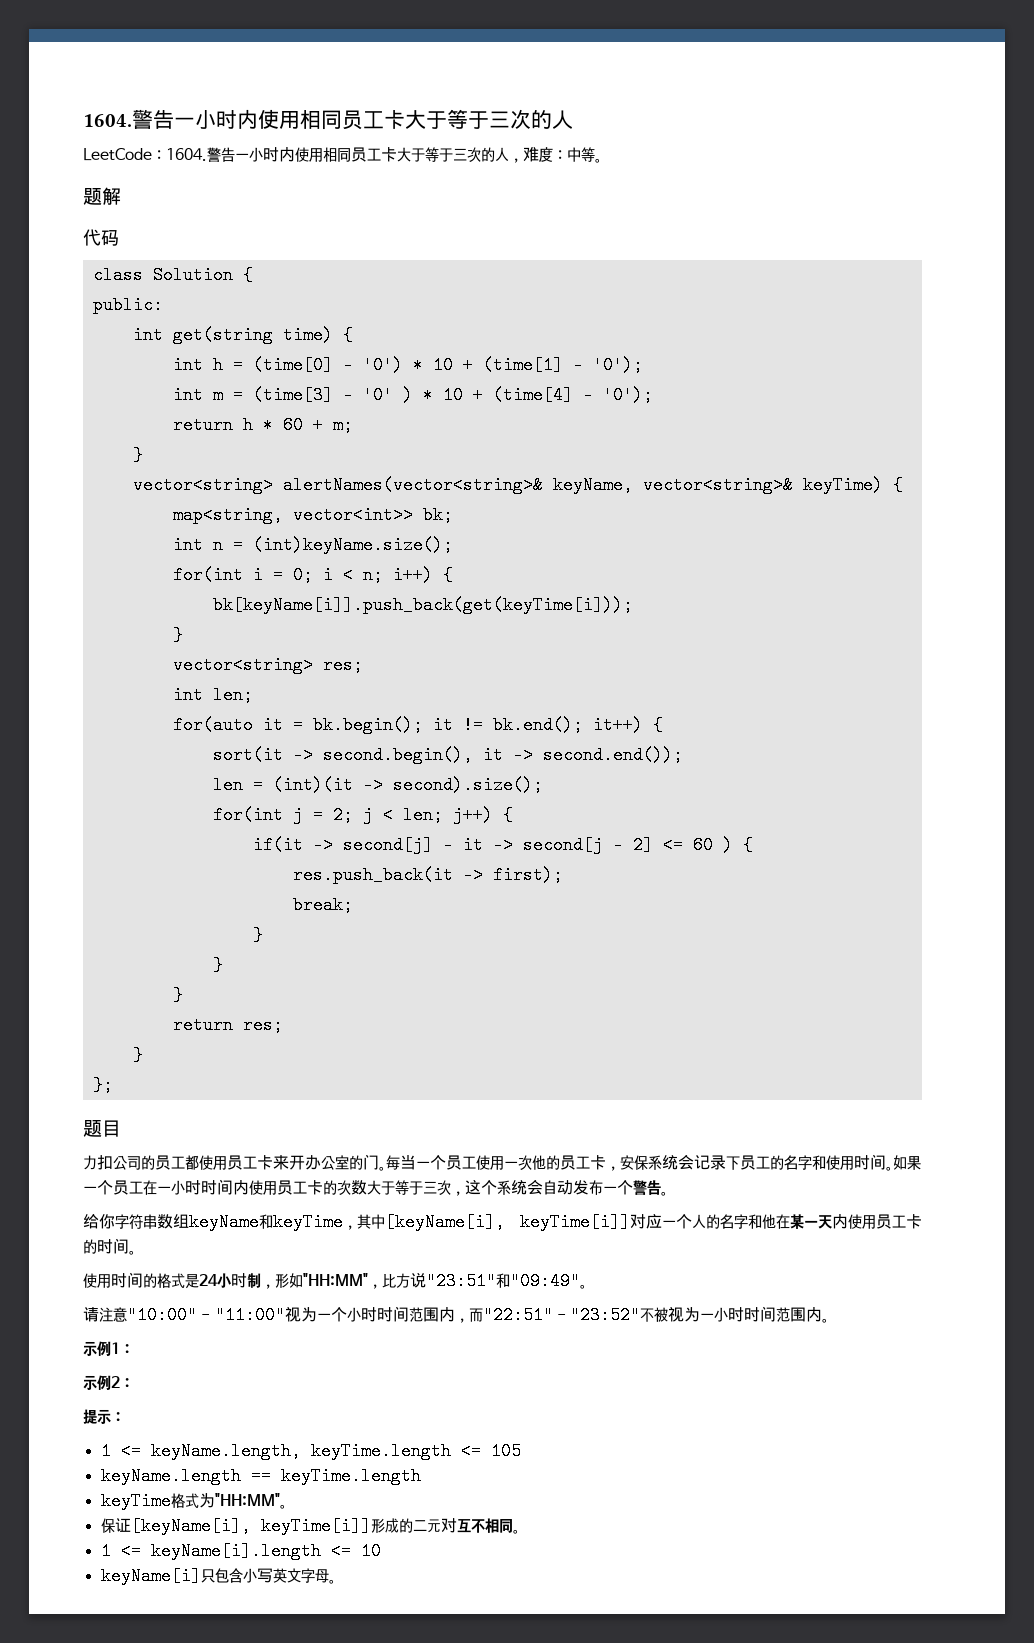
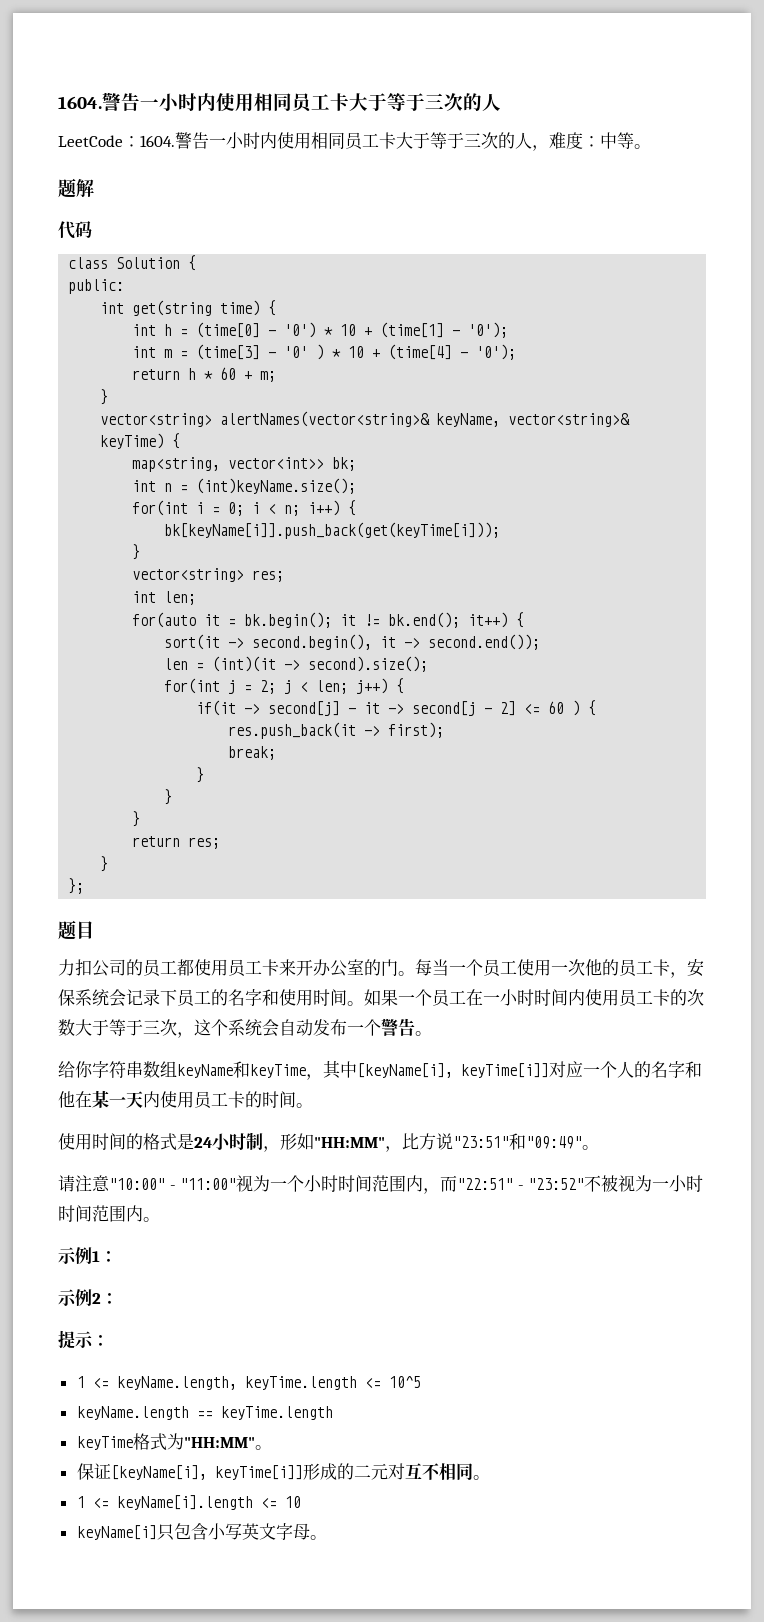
[490,1442,521,1460] 105 -> [388,1376,421,1388] 10^5

